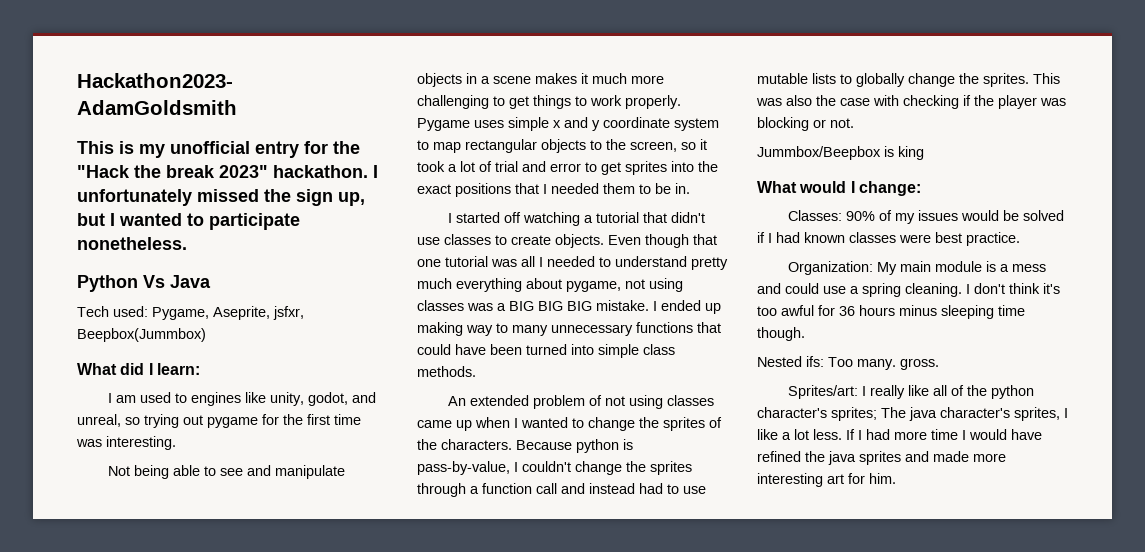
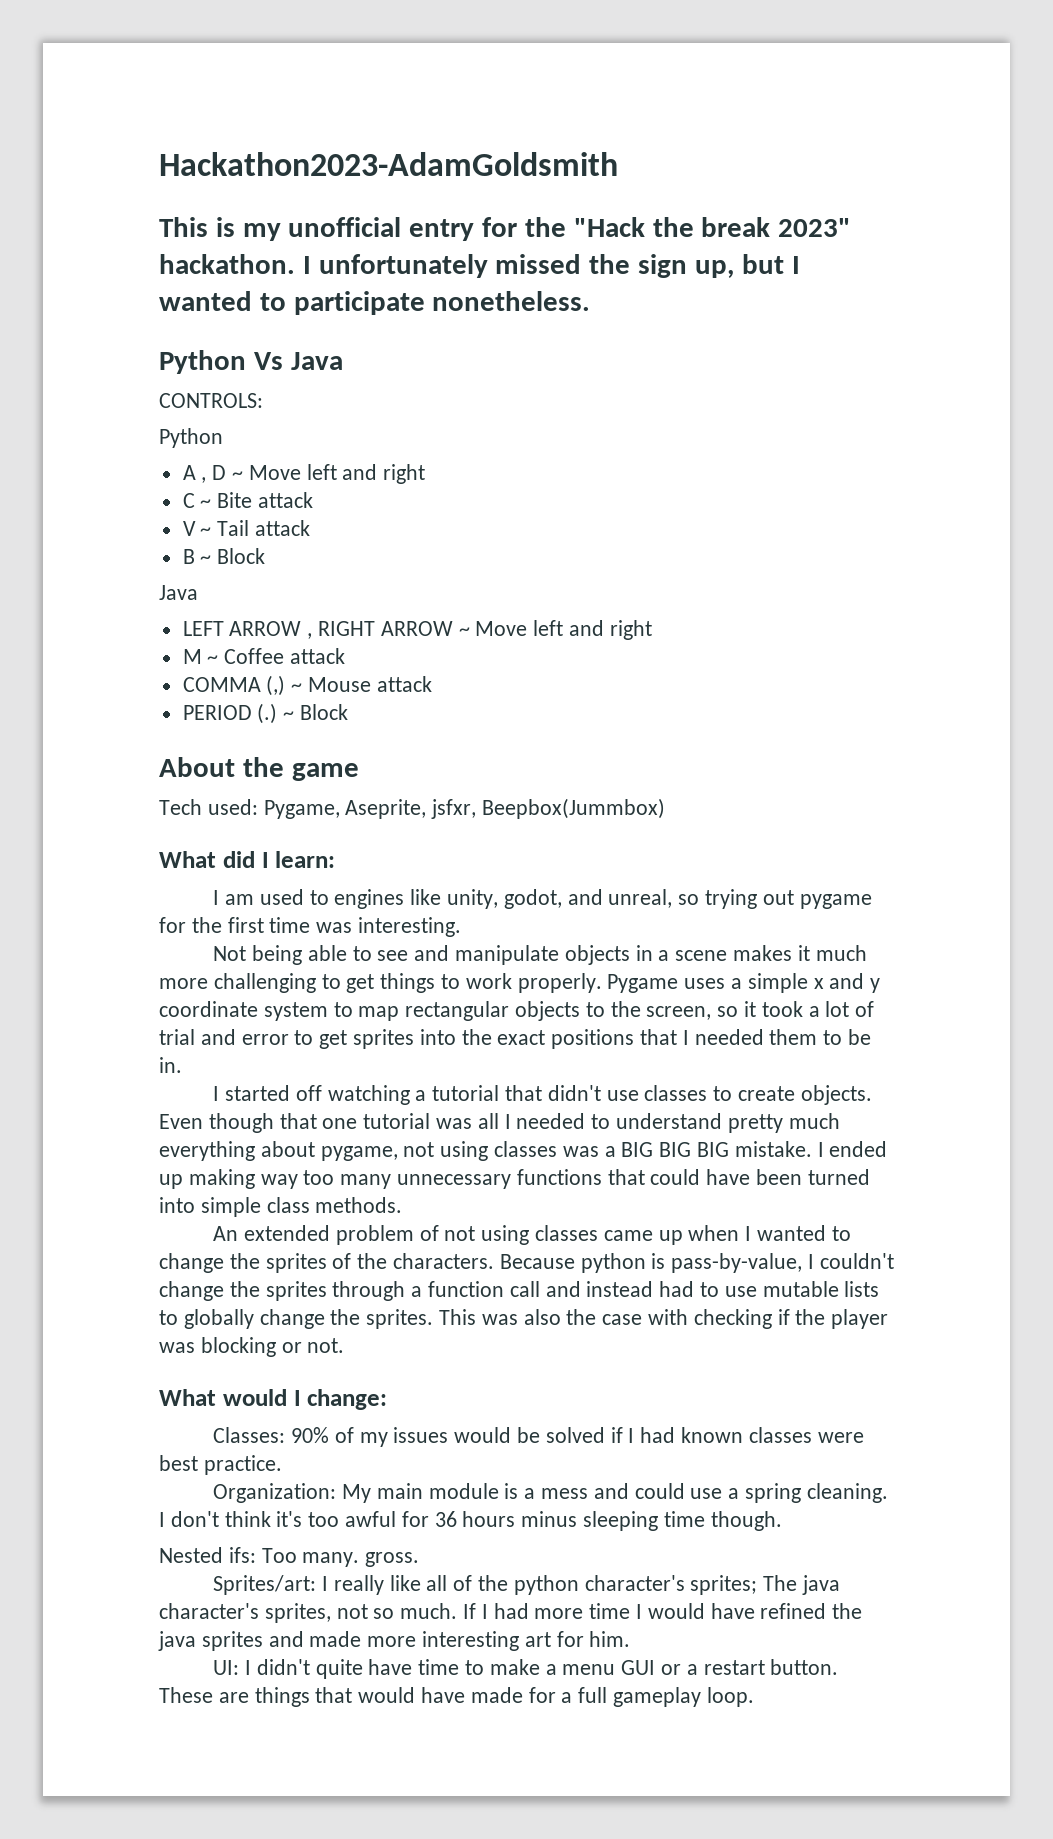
(211, 281) none -> [159,393,263,408] [159,428,223,448] [182,464,426,484] [182,492,314,508] [182,520,311,536] [182,548,266,564] [159,585,198,600] [182,620,652,640] [182,648,346,664] [182,675,432,696] [182,703,349,724] [159,757,359,781] // CONTROLS: // Python // A , D ~ Move left and right // C ~ Bite attack // V ~ Tail attack // B ~ Block // Java // LEFT ARROW , RIGHT ARROW ~ Move left and right // M ~ Coffee attack // COMMA (,) ~ Mouse attack // PERIOD (.) ~ Block // About the game
(504, 124) none -> [731,978,743,989] a
[496,323,508,333] to -> [303,1170,335,1185] too
[757,146,924,160] // Jummbox/Beepbox is king -> (345, 1345) none
[1064,408,1068,418] [757,429,842,440] I like a lot less. -> [336,1603,458,1619] not so much.
(896, 478) none -> [213,1659,839,1679] [159,1687,754,1707] // UI: I didn't quite have time to make a menu GUI or a restart button. These are things that would have made for a full gameplay loop.

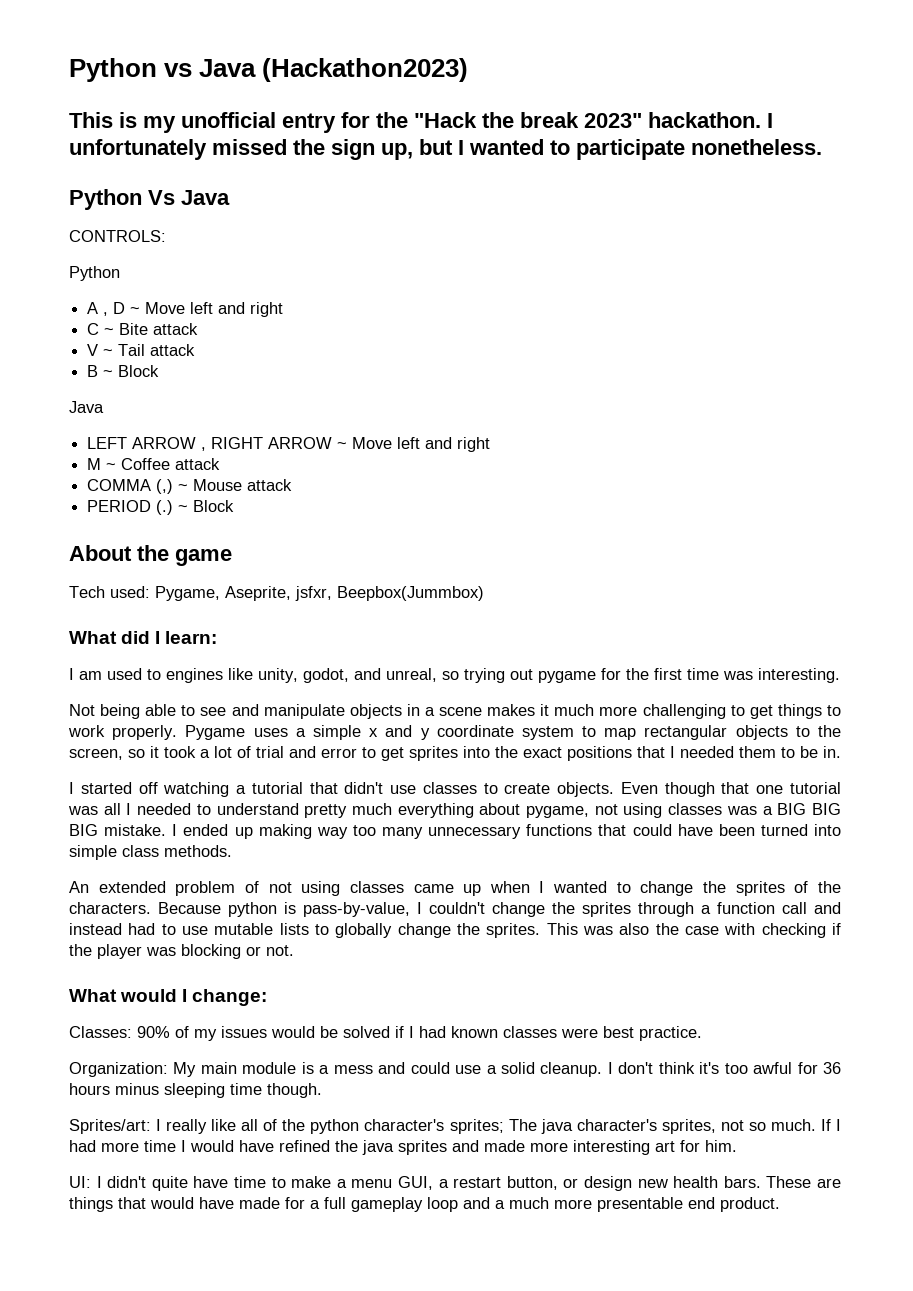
[159,152,618,176] Hackathon2023-AdamGoldsmith -> [69,58,469,82] Python vs Java (Hackathon2023)
[745,1483,888,1503] spring cleaning. -> [500,1062,603,1077] solid cleanup.
[159,1547,420,1567] // Nested ifs: Too many. gross. -> (322, 1090) none
[621,1659,839,1675] GUI or a restart button. -> [398,1176,761,1191] GUI, a restart button, or design new health bars.
[706,1687,754,1707] loop. -> [427,1197,780,1212] loop and a much more presentable end product.

